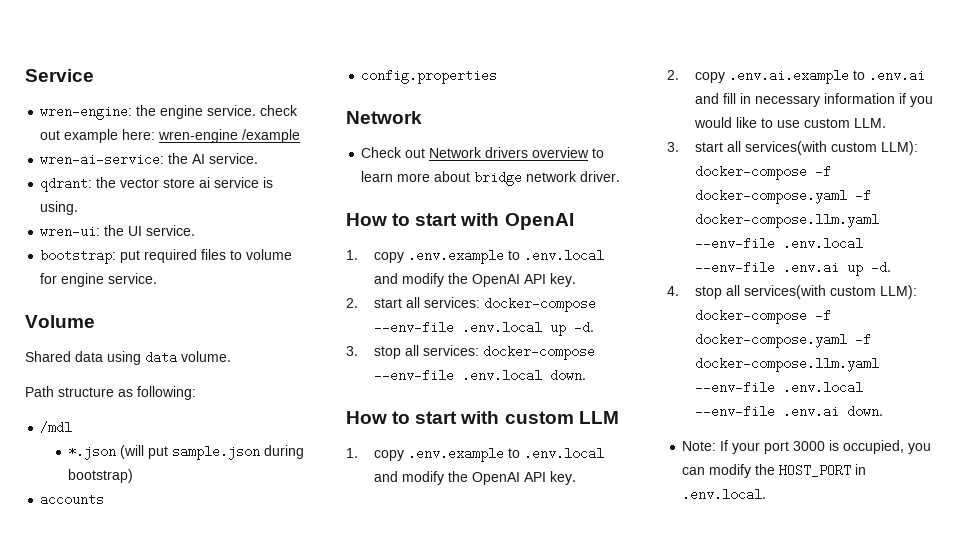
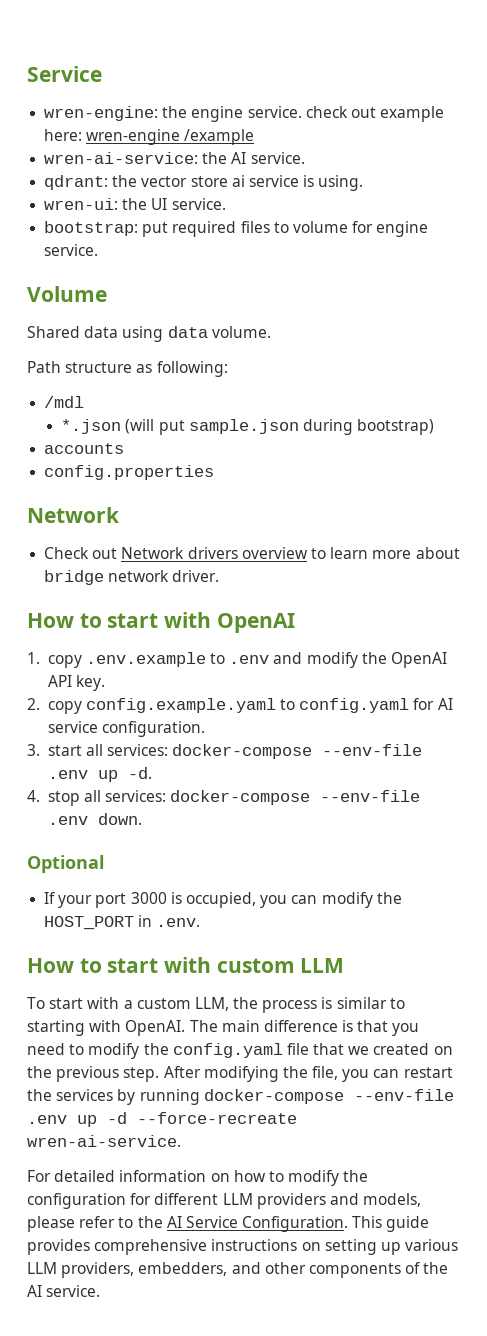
[523,249,604,262] [373,273,576,287] [346,298,358,308] .env.local and modify the OpenAI API key. // 2. -> [229,652,448,668] [47,675,105,691] [27,698,453,714] [47,721,205,737] [27,744,40,756] .env and modify the OpenAI API key. // 2. copy config.example.yaml to config.yaml for AI service configuration. // 3.
[461,321,594,336] [346,346,358,356] .env.local up -d. // 3. -> [47,767,152,782] [27,790,40,802] .env up -d. // 4.
[461,369,586,382] [346,411,619,424] [346,447,604,462] [373,471,576,485] [667,69,925,84] [694,93,933,107] [693,117,886,128] [667,141,918,155] [694,165,831,180] [694,189,871,204] [694,213,879,228] [694,237,863,250] [694,261,891,276] [667,285,917,299] [694,309,831,324] [694,333,871,348] [694,357,879,372] [694,381,863,394] [694,405,883,418] [682,441,717,451] .env.local down. // How to start with custom LLM // 1. copy .env.example to .env.local and modify the OpenAI API key. // 2. copy .env.ai.example to .env.ai and fill in necessary information if you would like to use custom LLM. // 3. start all services(with custom LLM): docker-compose -f docker-compose.yaml -f docker-compose.llm.yaml --env-file .env.local --env-file .env.ai up -d. // 4. stop all services(with custom LLM): docker-compose -f docker-compose.yaml -f docker-compose.llm.yaml --env-file .env.local --env-file .env.ai down. // Note: -> [47,813,142,825] [27,855,104,873] .env down. // Optional //
[682,488,767,501] .env.local. -> [156,918,201,927] [27,957,345,973] [27,997,405,1013] [27,1020,420,1036] [27,1043,453,1059] [27,1066,453,1082] [27,1089,454,1105] [27,1112,297,1127] [27,1135,181,1147] [27,1170,369,1186] [27,1193,422,1209] [27,1216,430,1232] [27,1239,459,1255] [27,1262,449,1278] [27,1285,101,1297] .env. // How to start with custom LLM // To start with a custom LLM, the process is similar to starting with OpenAI. The main difference is that you need to modify the config.yaml file that we created on the previous step. After modifying the file, you can restart the services by running docker-compose --env-file .env up -d --force-recreate wren-ai-service. // For detailed information on how to modify the configuration for different LLM providers and models, please refer to the AI Service Configuration. This guide provides comprehensive instructions on setting up various LLM providers, embedders, and other components of the AI service.

